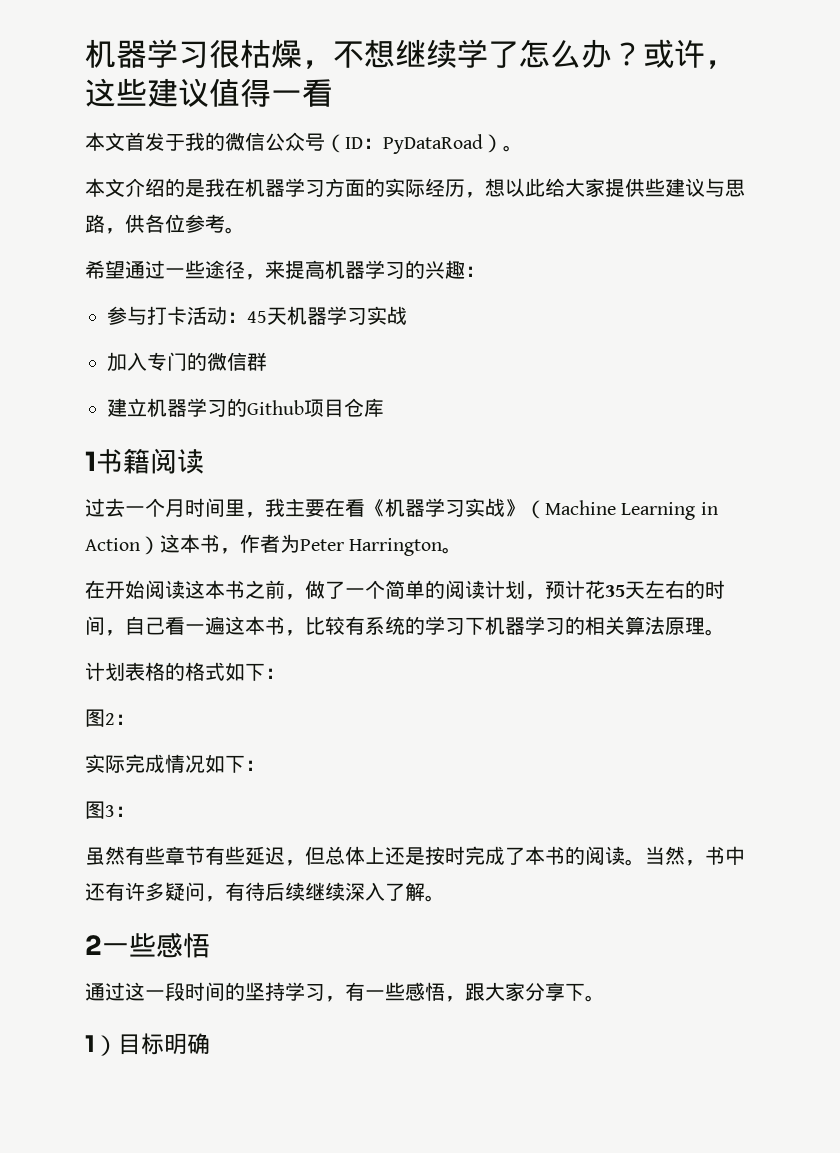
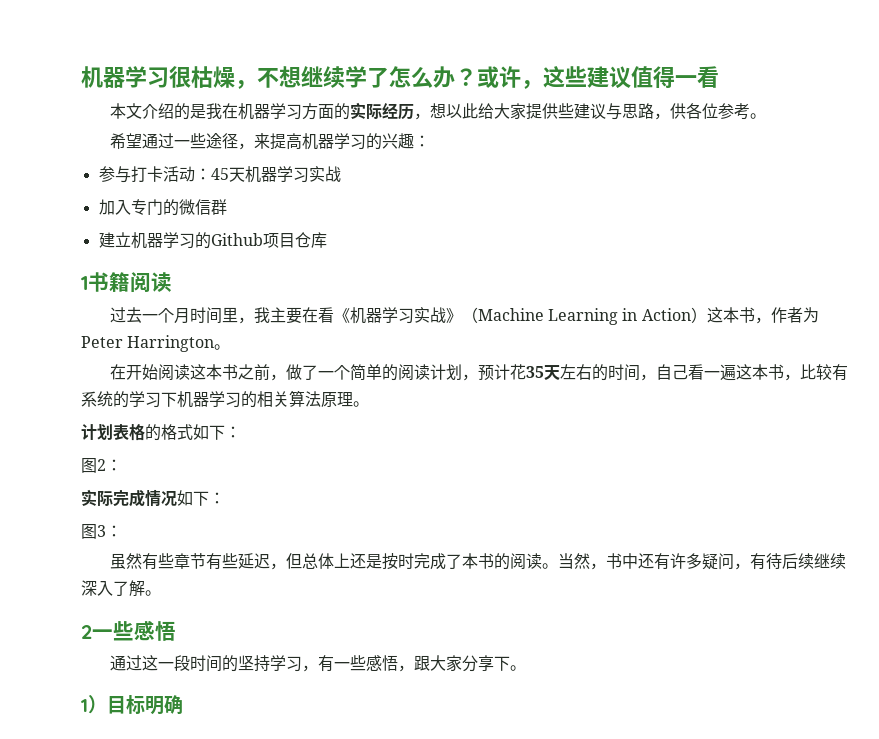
[85,132,523,154] // 本文首发于我的微信公众号（ID：PyDataRoad）。 -> (719, 77) none

